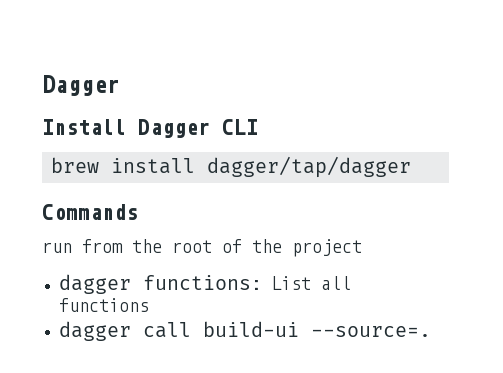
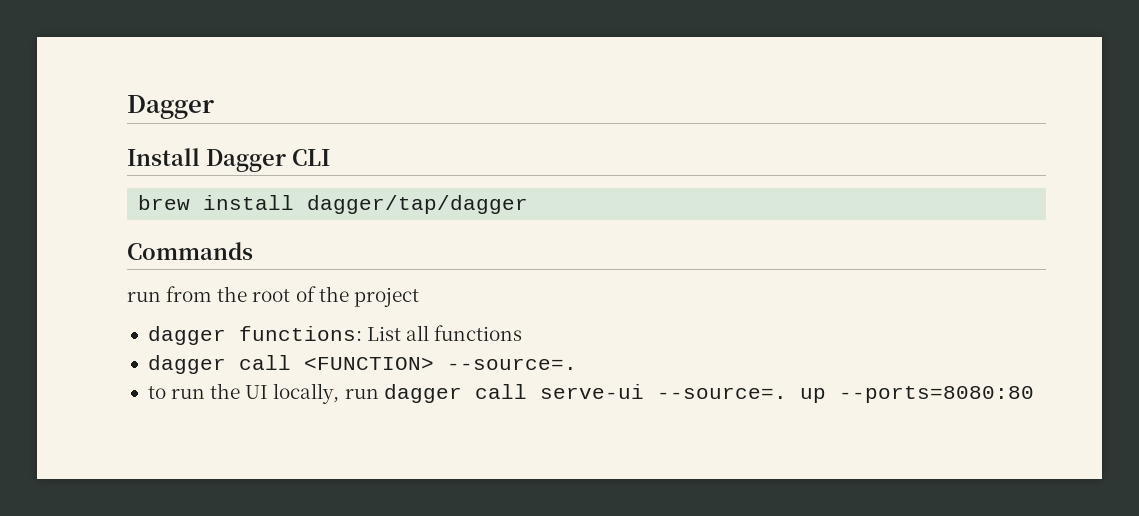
[202,321,431,337] build-ui --source=. -> [303,357,577,370] [147,383,1034,404] <FUNCTION> --source=. // to run the UI locally, run dagger call serve-ui --source=. up --ports=8080:80

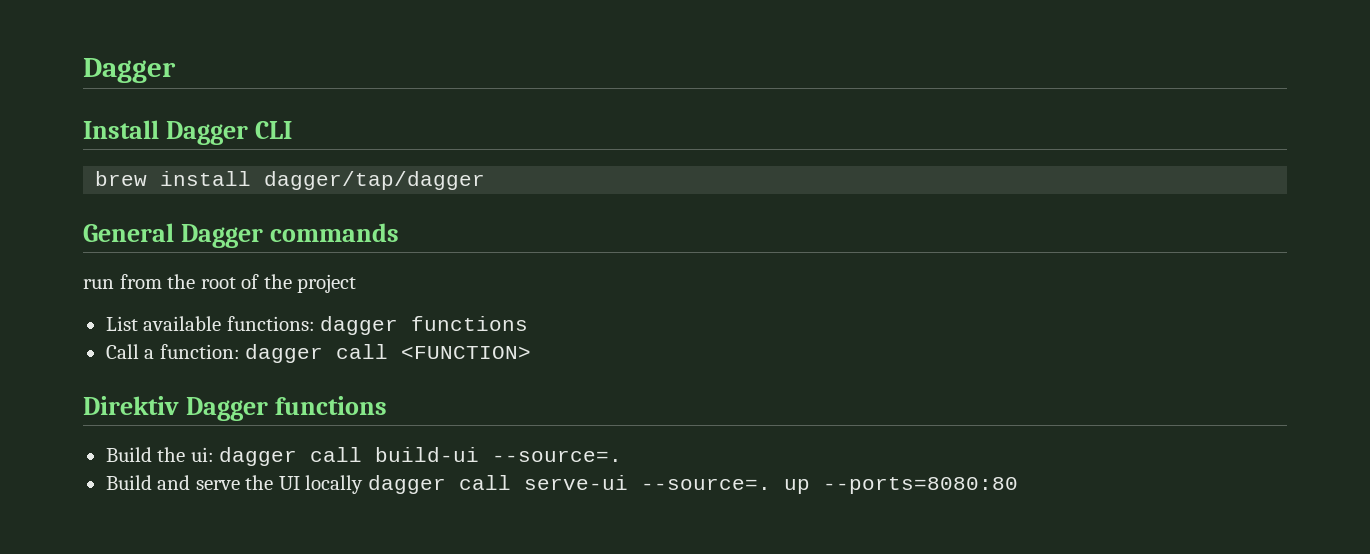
[127,242,253,260] Commands -> [83,223,399,248] General Dagger commands
[147,325,523,345] [147,355,577,374] [147,383,379,404] dagger functions: List all functions // dagger call <FUNCTION> --source=. // to run the UI locally, run -> [105,316,529,335] [105,344,532,363] [83,396,387,421] [105,447,623,466] [105,475,364,494] List available functions: dagger functions // Call a function: dagger call <FUNCTION> // Direktiv Dagger functions // Build the ui: dagger call build-ui --source=. // Build and serve the UI locally

